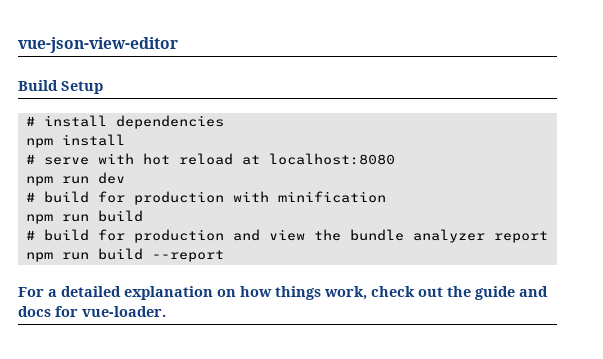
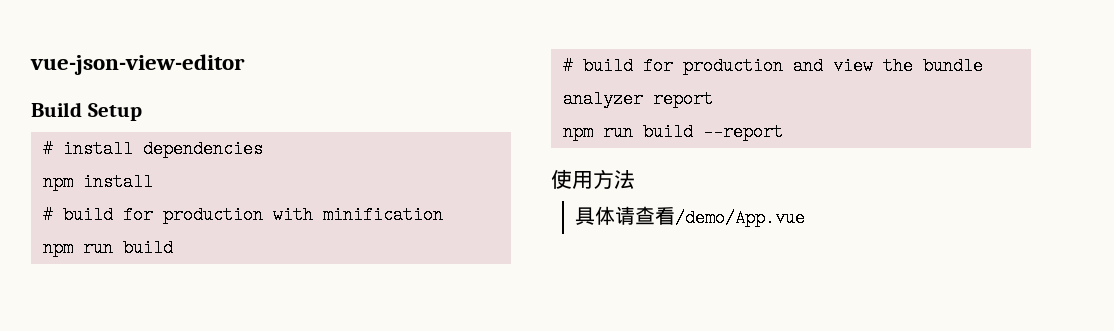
[25,153,395,165] [25,172,125,186] // # serve with hot reload at localhost:8080 // npm run dev -> (153, 182) none
[18,286,548,300] [18,306,166,317] For a detailed explanation on how things work, check out the guide and docs for vue-loader. -> [551,169,635,189] [575,206,806,227] 使用方法 // 具体请查看/demo/App.vue

